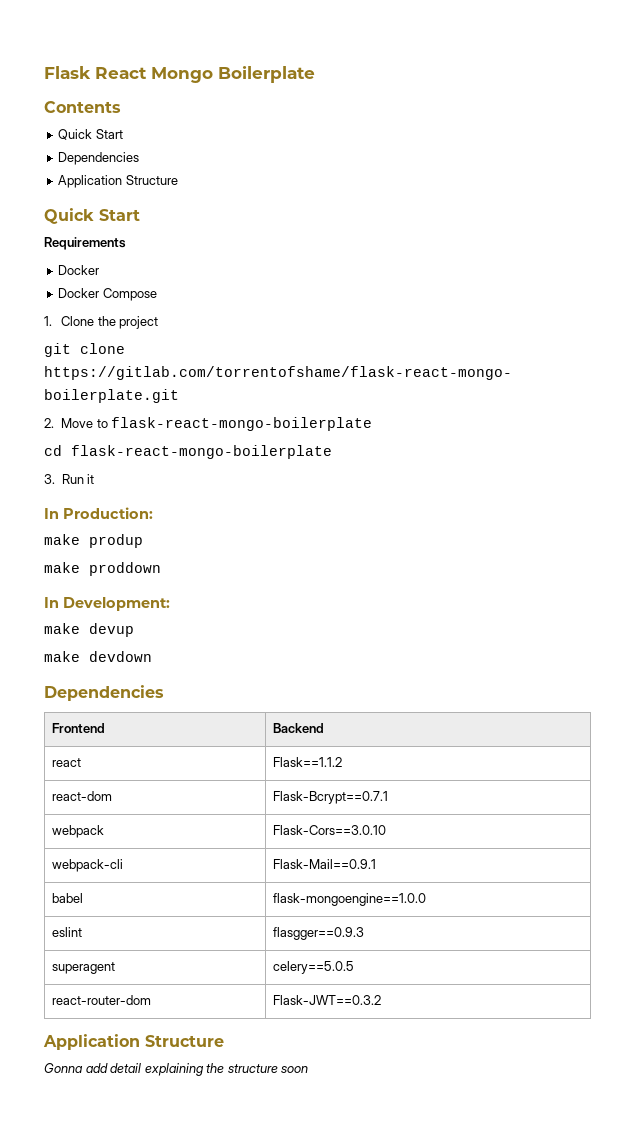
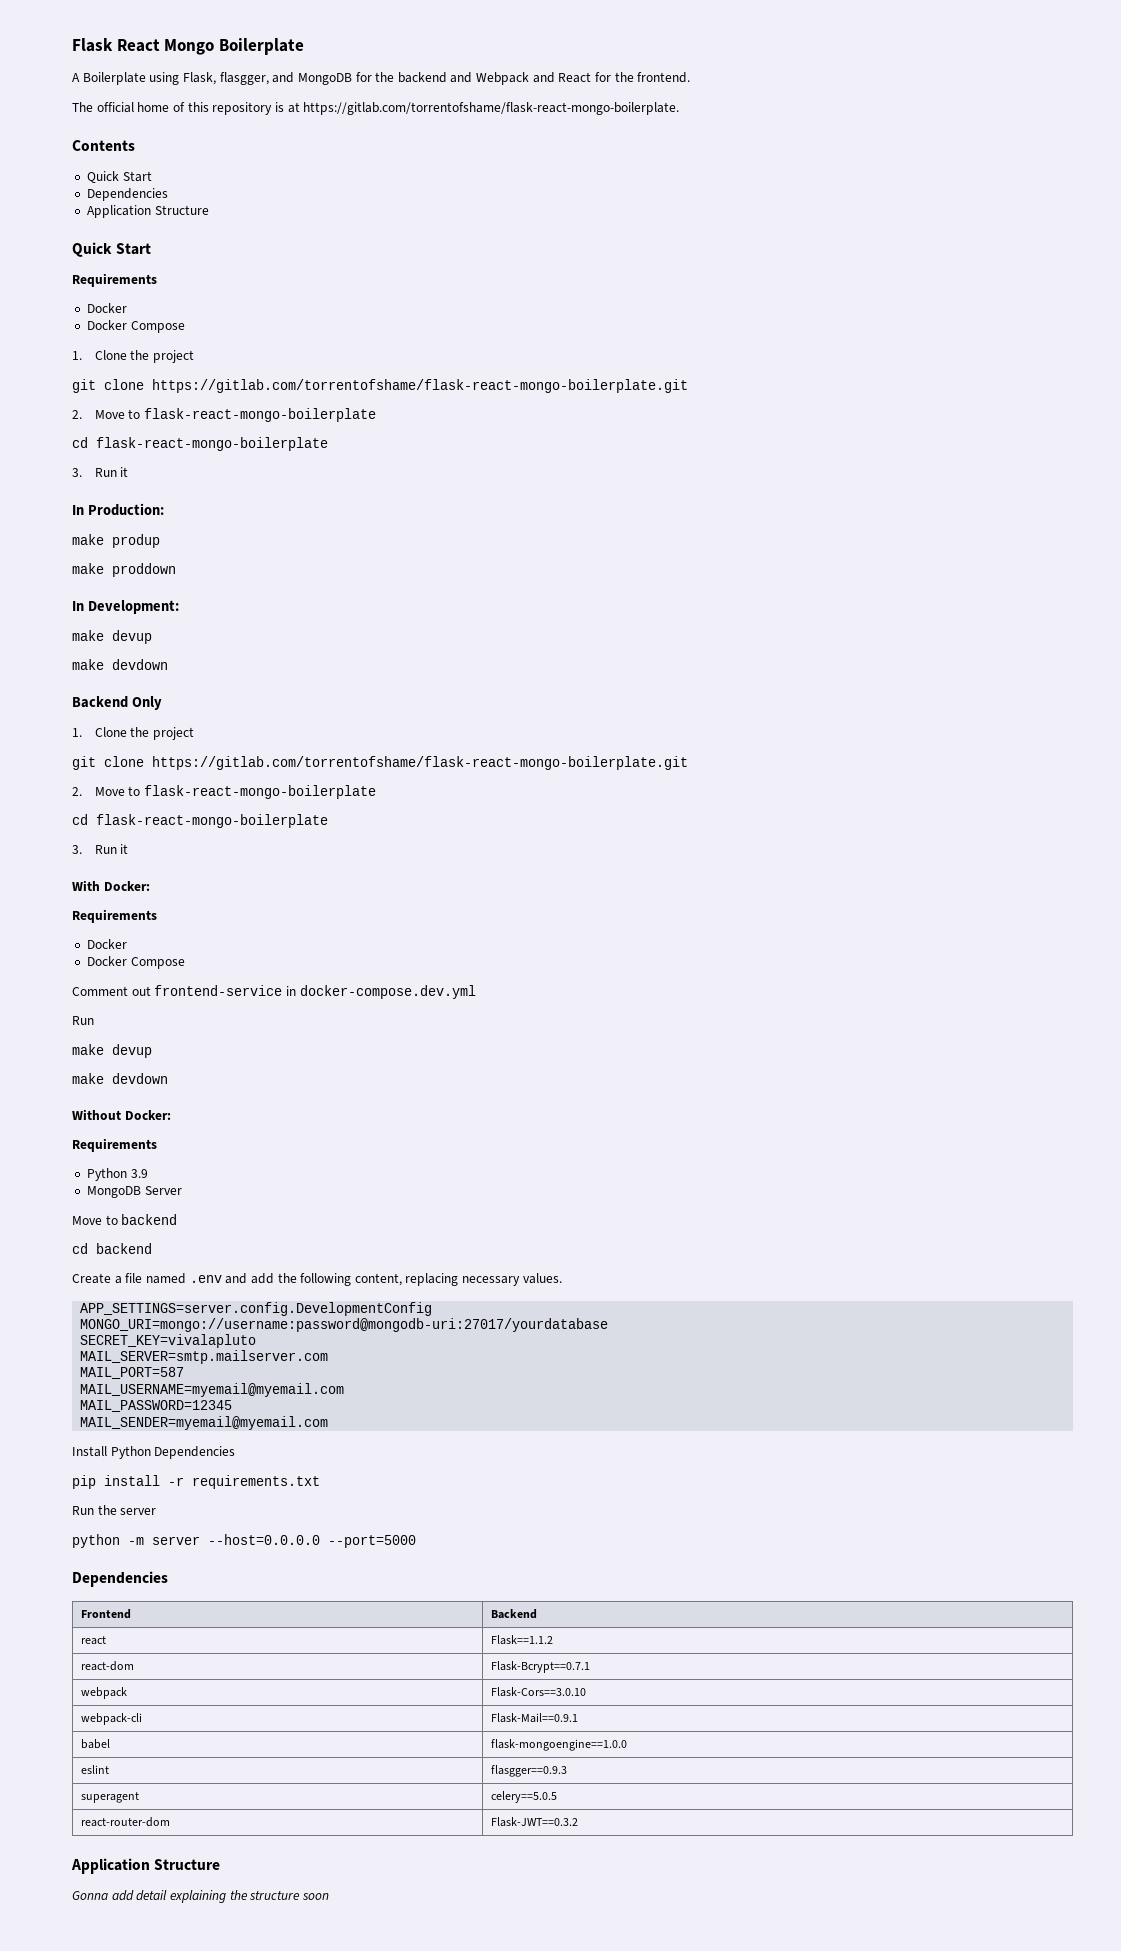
(315, 74) none -> [72,72,691,85] [72,102,680,115] // A Boilerplate using Flask, flasgger, and MongoDB for the backend and Webpack and React for the frontend. // The official home of this repository is at https://gitlab.com/torrentofshame/flask-react-mongo-boilerplate.
(152, 656) none -> [72,696,162,710] [72,727,195,740] [72,756,688,770] [72,785,377,799] [72,814,328,828] [72,844,129,854] [72,880,150,891] [72,909,157,923] [86,939,127,949] [86,956,185,969] [72,985,476,999] [72,1016,94,1025] [72,1044,152,1058] [72,1073,168,1084] [72,1109,171,1120] [72,1138,157,1152] [86,1168,148,1181] [86,1186,182,1198] [72,1214,178,1225] [72,1243,152,1254] [72,1273,562,1286] [80,1302,433,1316] [80,1318,609,1332] [80,1334,257,1348] [80,1350,329,1364] [80,1367,185,1379] [80,1383,345,1397] [80,1400,233,1412] [80,1416,329,1430] [72,1446,236,1459] [72,1475,320,1489] [72,1505,157,1515] [72,1534,416,1548] // Backend Only // 1. Clone the project // git clone https://gitlab.com/torrentofshame/flask-react-mongo-boilerplate.git // 2. Move to flask-react-mongo-boilerplate // cd flask-react-mongo-boilerplate // 3. Run it // With Docker: // Requirements // Docker // Docker Compose // Comment out frontend-service in docker-compose.dev.yml // Run // make devup // make devdown // Without Docker: // Requirements // Python 3.9 // MongoDB Server // Move to backend // cd backend // Create a file named .env and add the following content, replacing necessary values. // APP_SETTINGS=server.config.DevelopmentConfig // MONGO_URI=mongo://username:password@mongodb-uri:27017/yourdatabase // SECRET_KEY=vivalapluto // MAIL_SERVER=smtp.mailserver.com // MAIL_PORT=587 // MAIL_USERNAME=myemail@myemail.com // MAIL_PASSWORD=12345 // MAIL_SENDER=myemail@myemail.com // Install Python Dependencies // pip install -r requirements.txt // Run the server // python -m server --host=0.0.0.0 --port=5000

